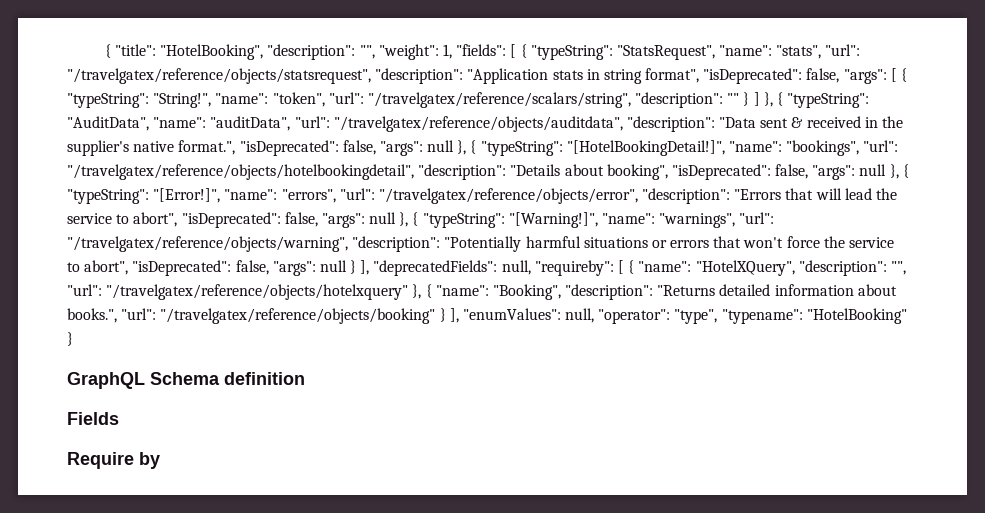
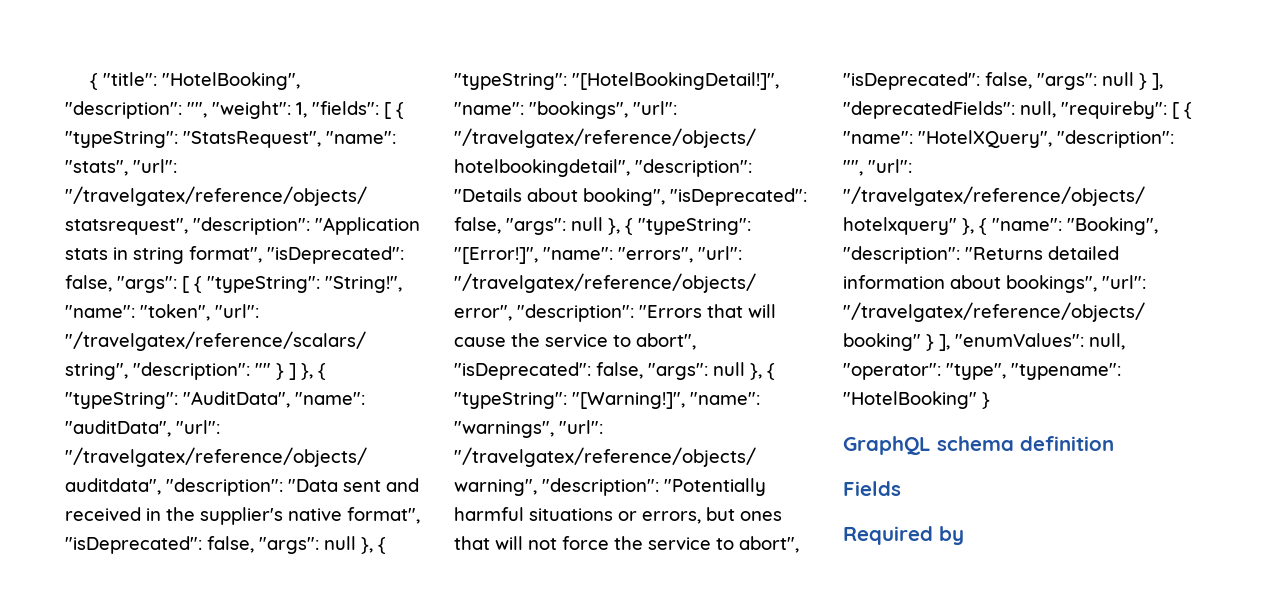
[791,117,804,128] & -> [386,478,419,492] and
[178,140,236,155] format.", -> [347,507,420,524] format",
[844,188,872,200] lead -> [454,337,506,347] cause
[670,236,784,248] errors that won't -> [642,507,782,524] [454,536,557,550] errors, but ones that will not
[67,308,117,323] books.", -> [1006,275,1097,293] bookings",
[150,372,220,385] Schema -> [937,436,1014,451] schema
[67,452,134,469] Require -> [843,526,933,545] Required

